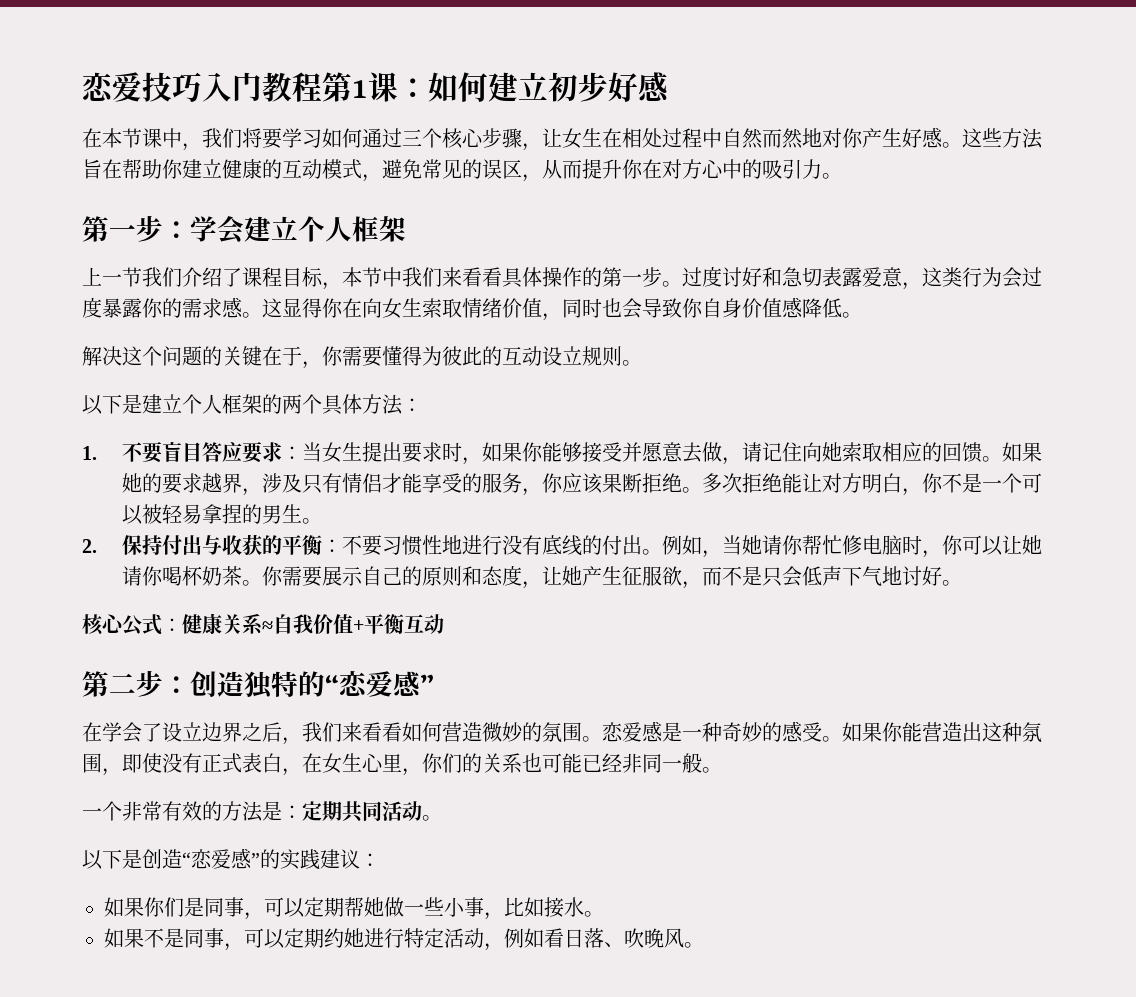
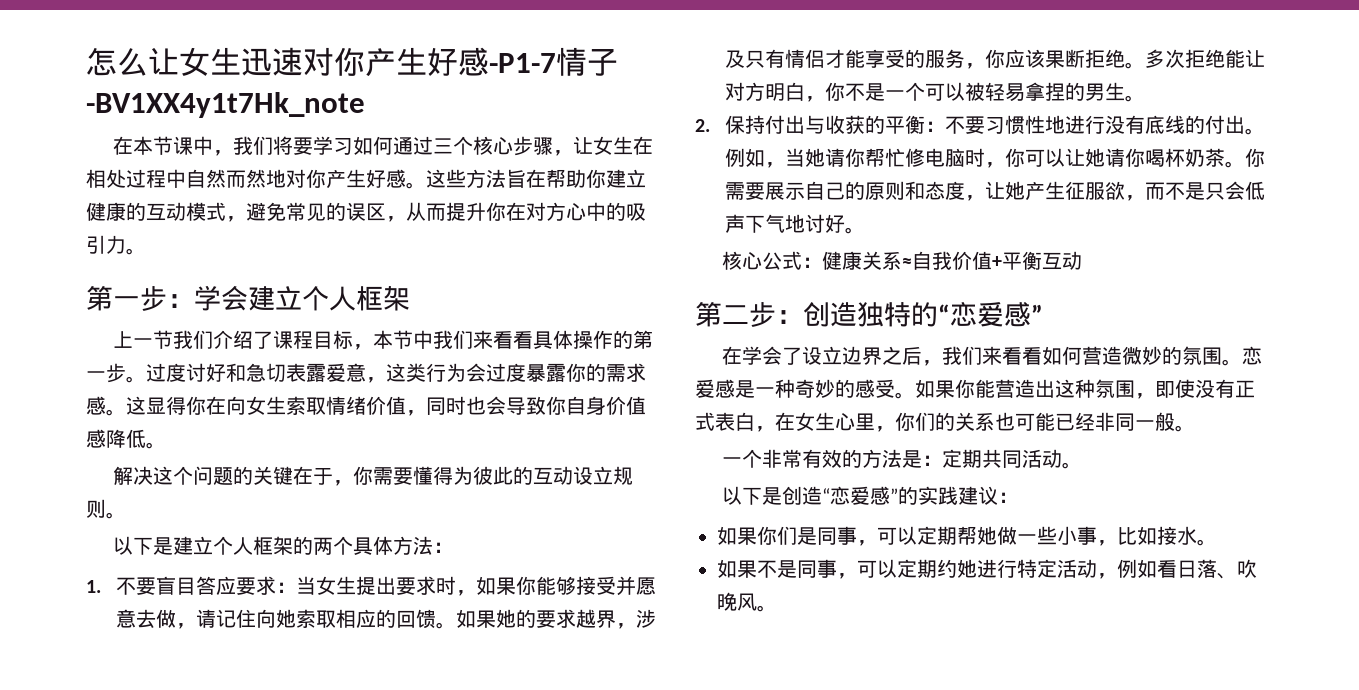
[82,72,670,102] 恋爱技巧入门教程第1课：如何建立初步好感 -> [86,47,618,77] [86,92,365,118] 怎么让女生迅速对你产生好感-P1-7情子-BV1XX4y1t7Hk_note

